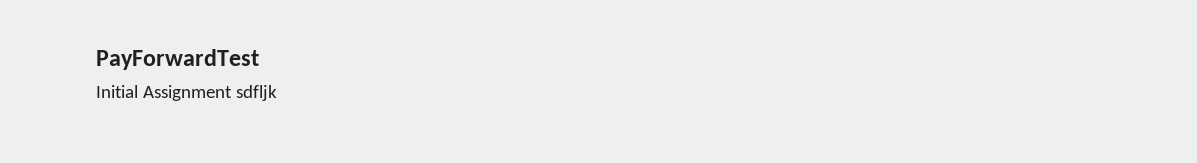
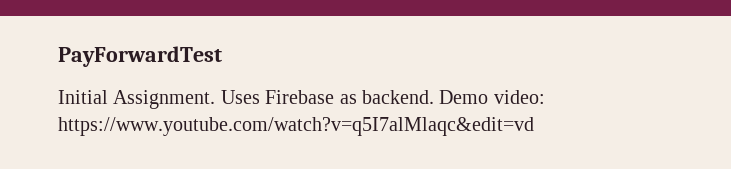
[142,85,277,101] Assignment sdfljk -> [113,90,545,109] [58,117,534,136] Assignment. Uses Firebase as backend. Demo video: https://www.youtube.com/watch?v=q5I7alMlaqc&edit=vd

